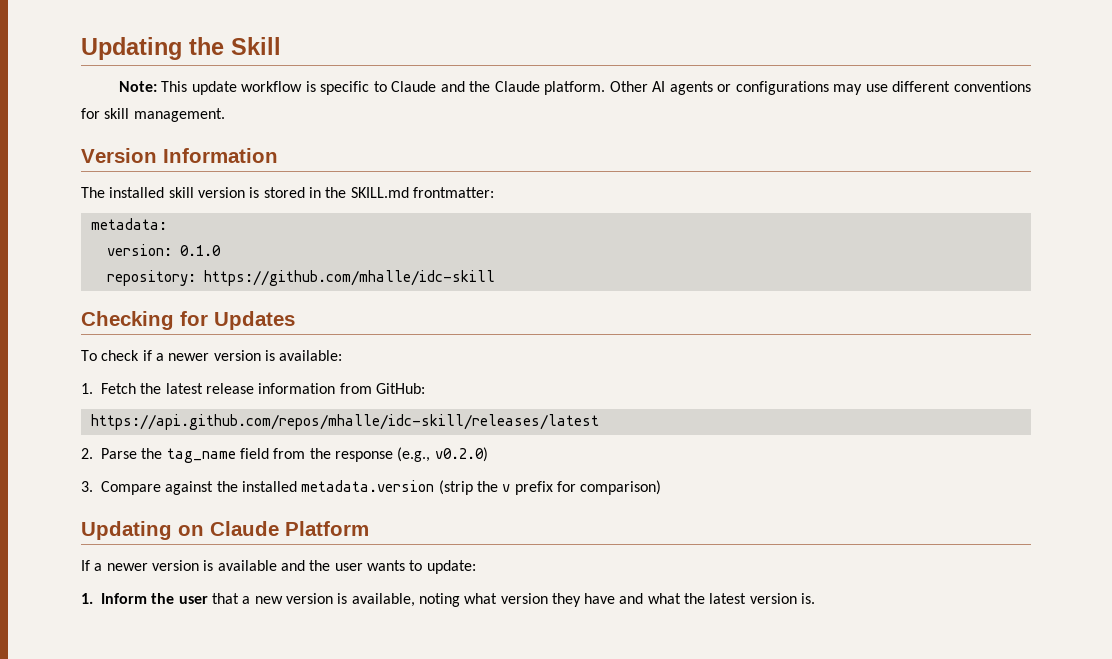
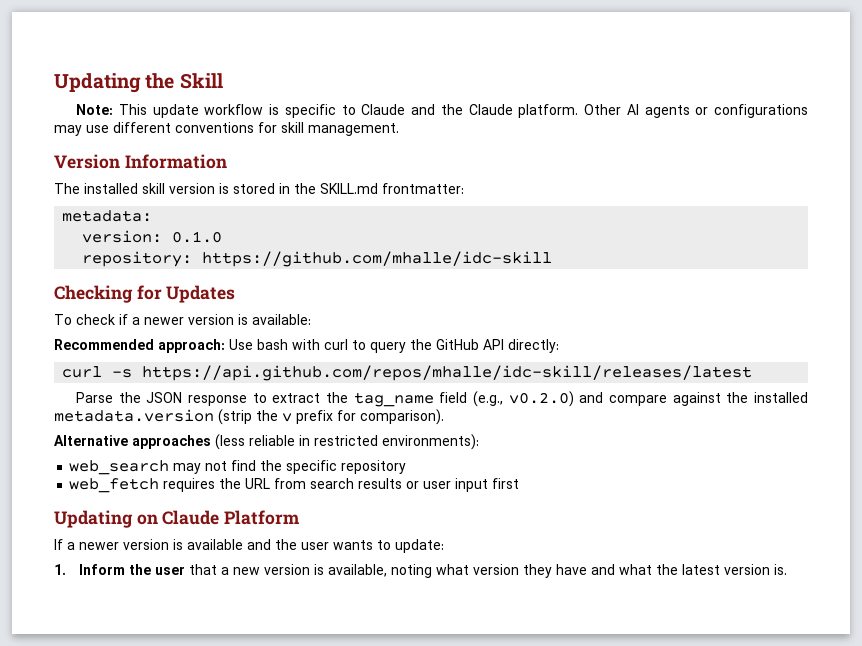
[81,383,425,394] 1. Fetch the latest release information from GitHub: // -> [54,339,559,353] [62,366,133,378] Recommended approach: Use bash with curl to query the GitHub API directly: // curl -s
[81,448,93,459] 2. -> (753, 373) none
[166,448,393,463] tag_name field from the response -> [146,392,468,407] JSON response to extract the tag_name field
[81,481,161,495] // 3. Compare -> [579,392,668,406] and compare
[580,480,662,495] comparison) -> [360,409,444,425] [54,434,479,450] [69,460,407,475] [69,478,520,493] comparison). // Alternative approaches (less reliable in restricted environments): // web_search may not find the specific repository // web_fetch requires the URL from search results or user input first

